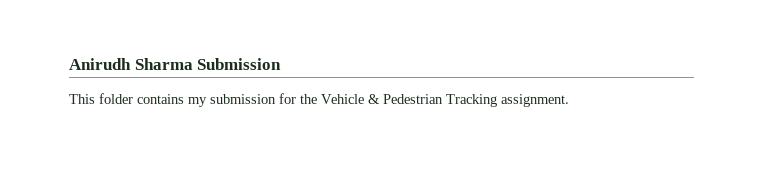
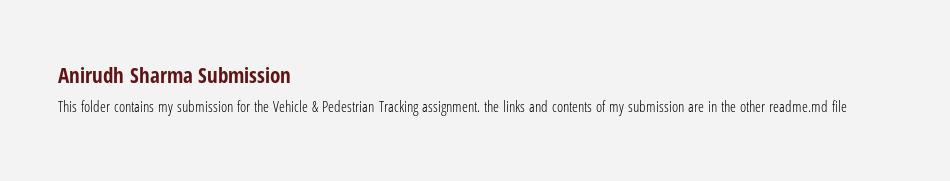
(569, 100) none -> [483,100,848,116] the links and contents of my submission are in the other readme.md file

